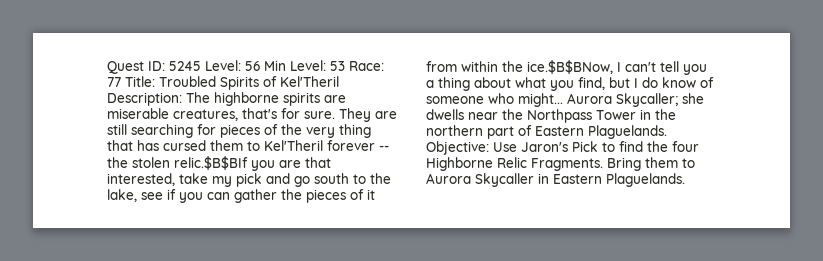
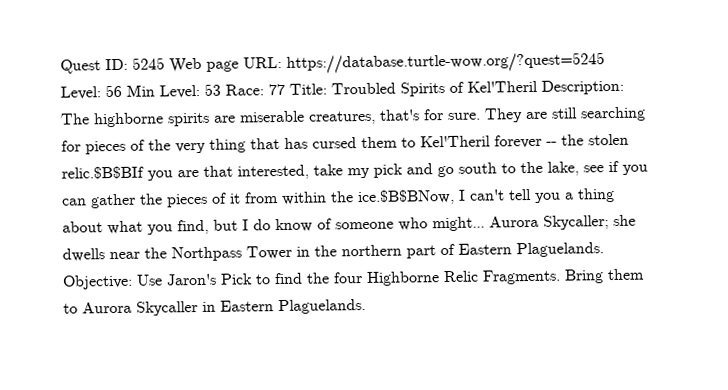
(201, 66) none -> [169,52,605,74] Web page URL: https://database.turtle-wow.org/?quest=5245

